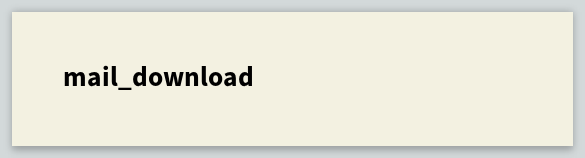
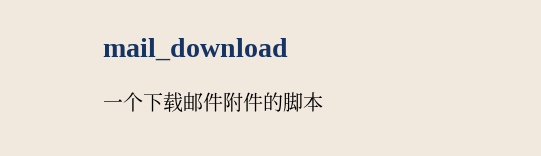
(254, 77) none -> [103,92,323,113] // 一个下载邮件附件的脚本

